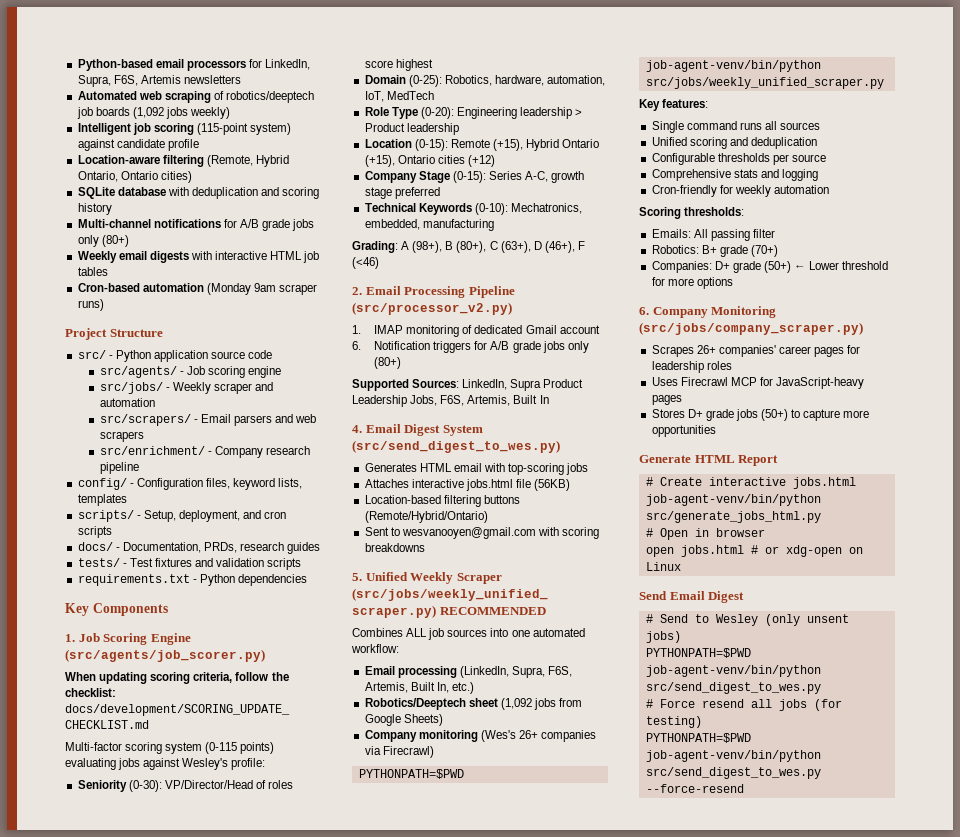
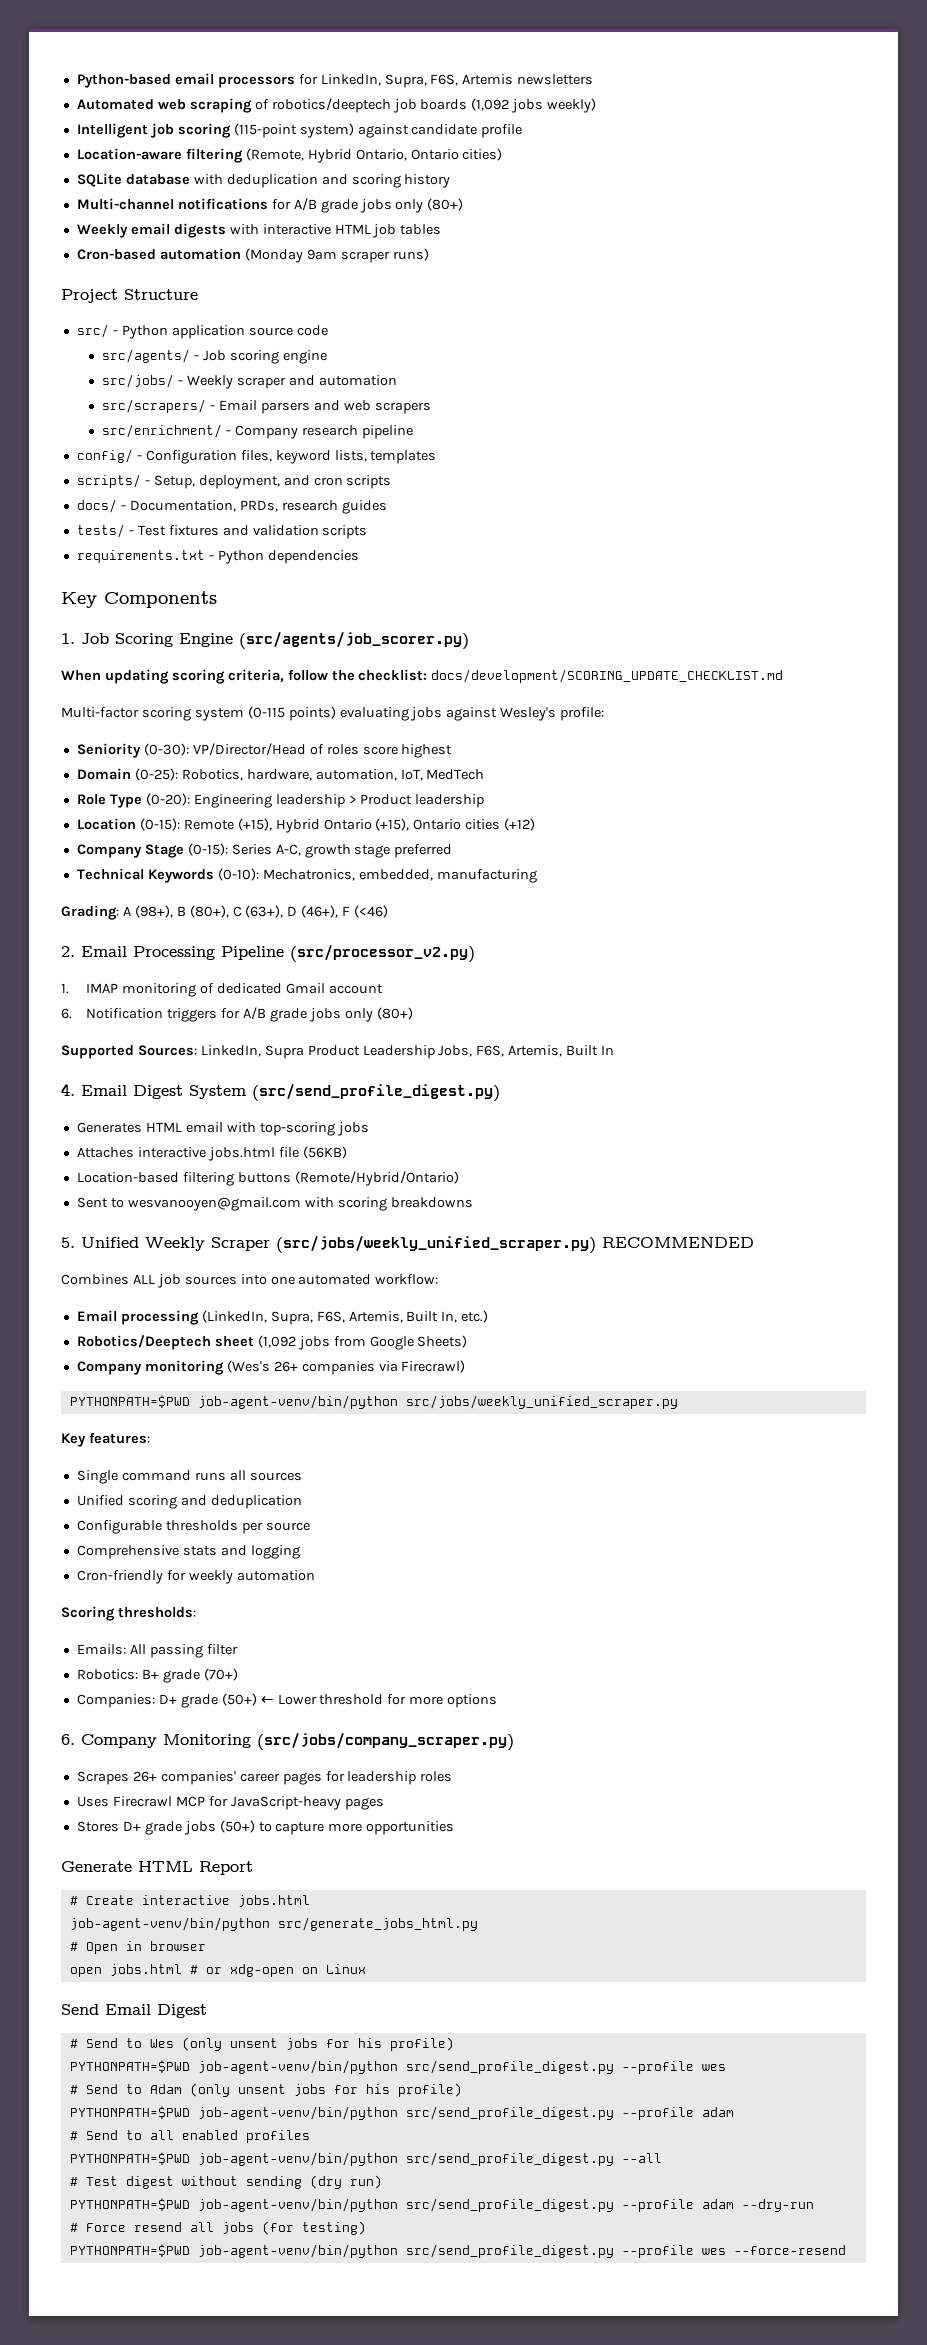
[352,440,560,453] (src/send_digest_to_wes.py) -> [252,1083,500,1102] (src/send_profile_digest.py)
[715,614,849,626] [645,631,681,643] [645,648,751,658] [645,665,821,677] [645,682,821,694] Wesley (only unsent jobs) // PYTHONPATH=$PWD job-agent-venv/bin/python src/send_digest_to_wes.py -> [149,2037,454,2051] [69,2060,726,2074] [69,2083,462,2097] [69,2106,734,2120] [69,2130,310,2143] [69,2152,662,2166] [69,2175,382,2189] [69,2198,814,2212] Wes (only unsent jobs for his profile) // PYTHONPATH=$PWD job-agent-venv/bin/python src/send_profile_digest.py --profile wes // # Send to Adam (only unsent jobs for his profile) // PYTHONPATH=$PWD job-agent-venv/bin/python src/send_profile_digest.py --profile adam // # Send to all enabled profiles // PYTHONPATH=$PWD job-agent-venv/bin/python src/send_profile_digest.py --all // # Test digest without sending (dry run) // PYTHONPATH=$PWD job-agent-venv/bin/python src/send_profile_digest.py --profile adam --dry-run
[645,767,821,779] src/send_digest_to_wes.py -> [405,2244,726,2258] src/send_profile_digest.py --profile wes

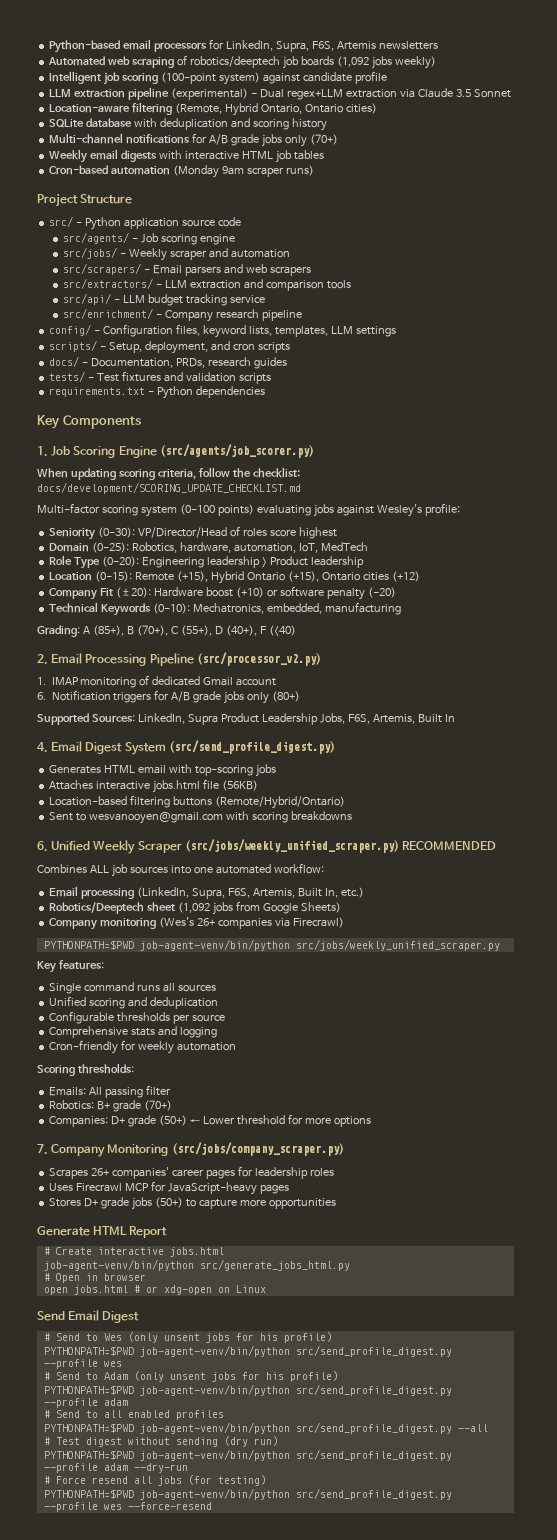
[233,123,297,138] (115-point -> [161,72,217,84] (100-point
(523, 131) none -> [49,87,511,100] // LLM extraction pipeline (experimental) - Dual regex+LLM extraction via Claude 3.5 Sonnet
[427,198,464,211] (80+) -> [309,134,338,145] (70+)
(431, 408) none -> [63,278,352,291] [63,293,266,306] // src/extractors/ - LLM extraction and comparison tools // src/api/ - LLM budget tracking service
[370,450,437,464] templates -> [274,326,396,337] templates, LLM settings
[247,706,285,719] (0-115 -> [179,504,215,515] (0-100
[144,843,453,858] Stage (0-15): Series A-C, growth stage preferred -> [100,586,396,600] Fit (±20): Hardware boost (+10) or software penalty (-20)
[134,905,389,918] (98+), B (80+), C (63+), D (46+), F (<46) -> [92,625,296,637] (85+), B (70+), C (55+), D (40+), F (<40)
[61,1237,75,1248] 5. -> [37,841,48,851] 6.
[61,1734,75,1745] 6. -> [37,1144,48,1154] 7.

